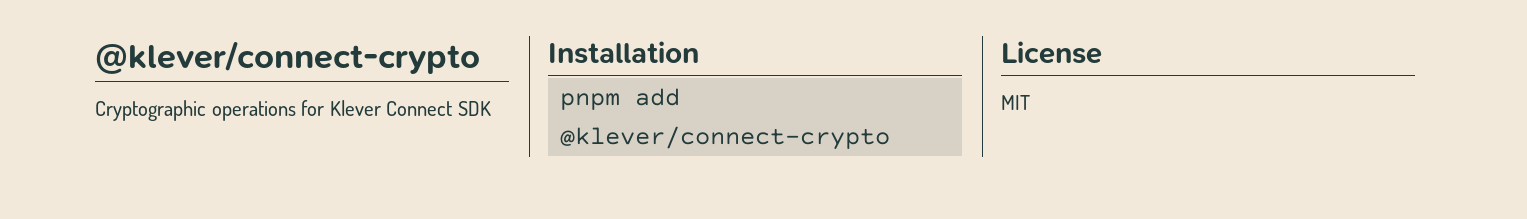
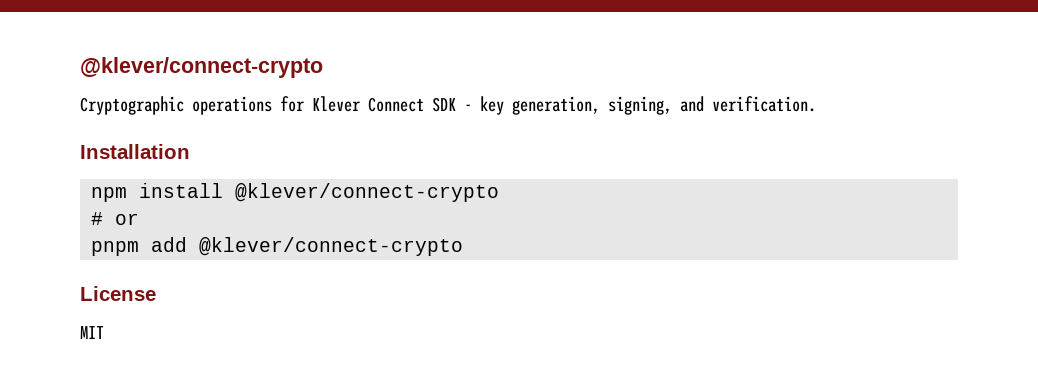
[548,41,699,64] // Installation -> [464,96,816,115] [80,144,190,159] [91,183,500,202] [91,212,140,225] - key generation, signing, and verification. // Installation // npm install @klever/connect-crypto // # or

